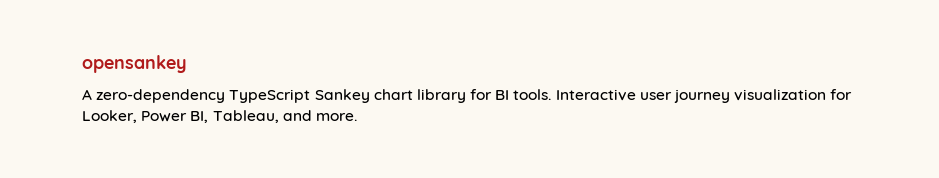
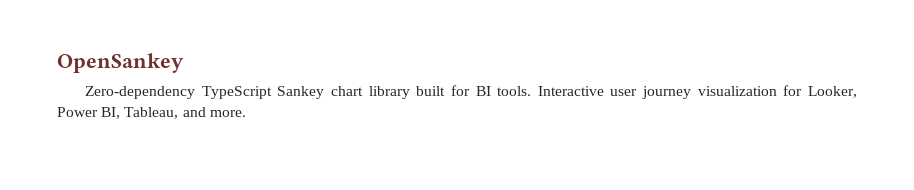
[82,55,187,73] [82,89,226,103] opensankey // A zero-dependency -> [57,53,184,73] [85,86,196,99] OpenSankey // Zero-dependency
(466, 96) none -> [416,86,446,96] built

